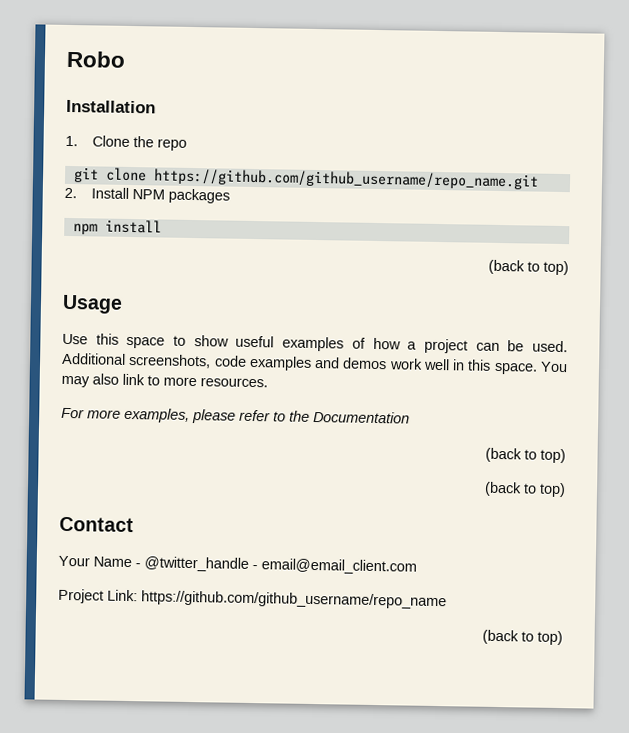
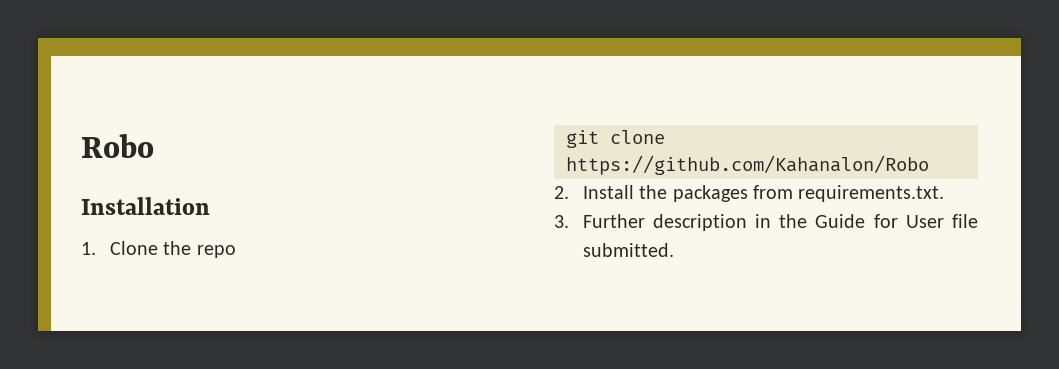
[152,168,539,190] https://github.com/github_username/repo_name.git -> [566,155,929,175] https://github.com/Kahanalon/Robo
[132,189,166,200] NPM -> [639,185,668,199] the
[72,219,162,235] [488,259,569,276] [62,294,123,314] [62,333,568,354] [62,352,568,375] [61,373,268,388] [61,407,410,424] [485,447,566,464] [484,481,566,498] [59,516,134,533] [58,555,417,575] [58,588,447,610] [482,629,563,646] // npm install // (back to top) // Usage // Use this space to show useful examples of how a project can be used. Additional screenshots, code examples and demos work well in this space. You may also link to more resources. // For more examples, please refer to the Documentation // (back to top) // (back to top) // Contact // Your Name - @twitter_handle - email@email_client.com // Project Link: https://github.com/github_username/repo_name // (back to top) -> [752,185,945,202] [554,214,978,231] [582,243,674,257] from requirements.txt. // 3. Further description in the Guide for User file submitted.

